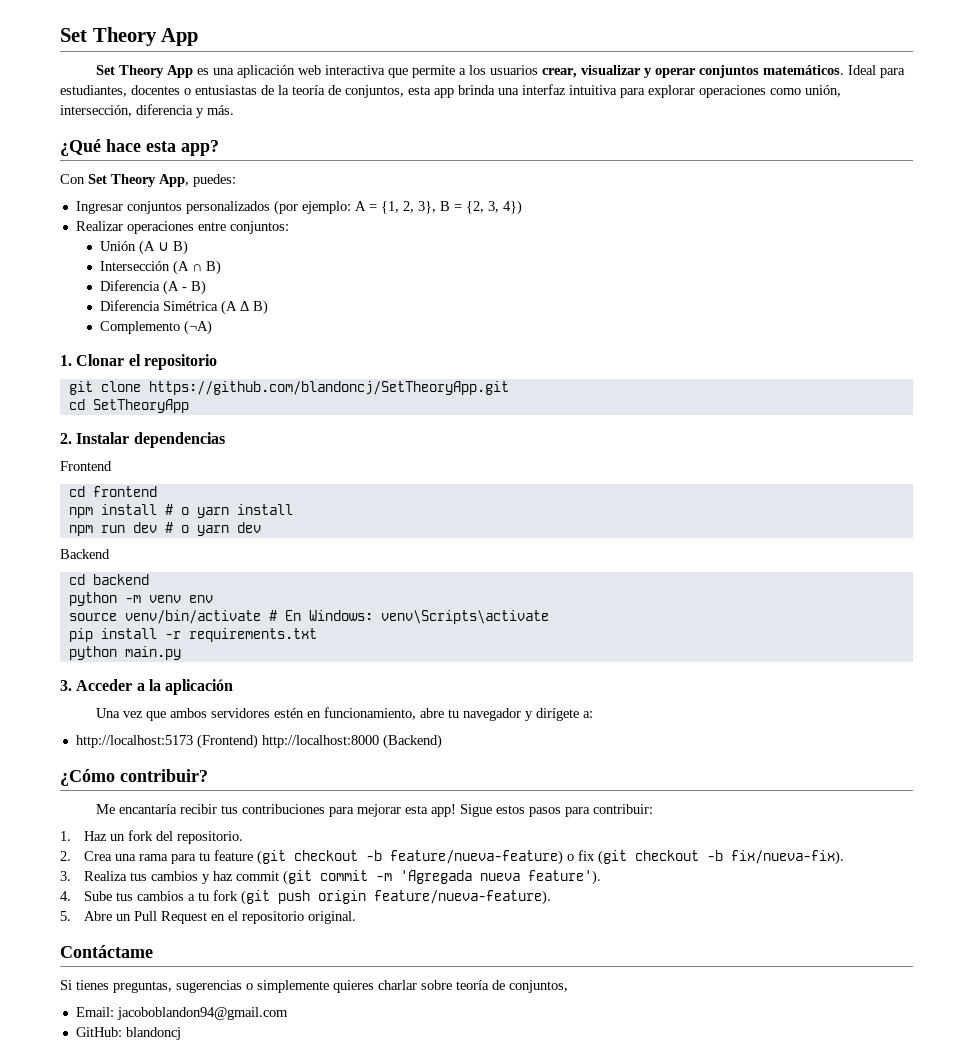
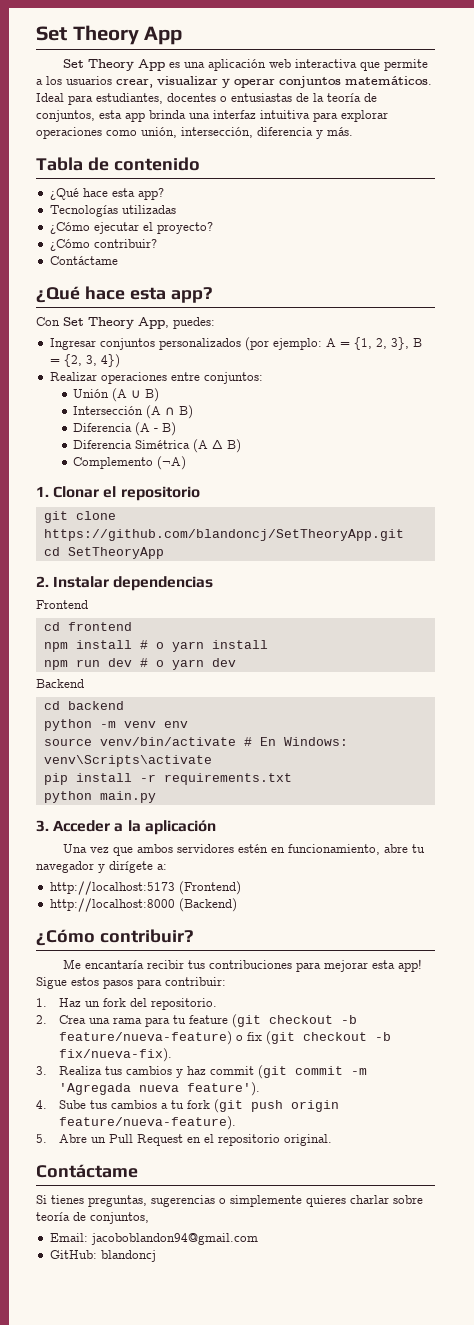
(234, 110) none -> [36,157,200,171] [49,188,164,200] [49,205,176,217] [49,222,213,234] [49,239,157,251] [49,256,118,265] // Tabla de contenido // ¿Qué hace esta app? // Tecnologías utilizadas // ¿Cómo ejecutar el proyecto? // ¿Cómo contribuir? // Contáctame
(258, 741) none -> (241, 888) //

